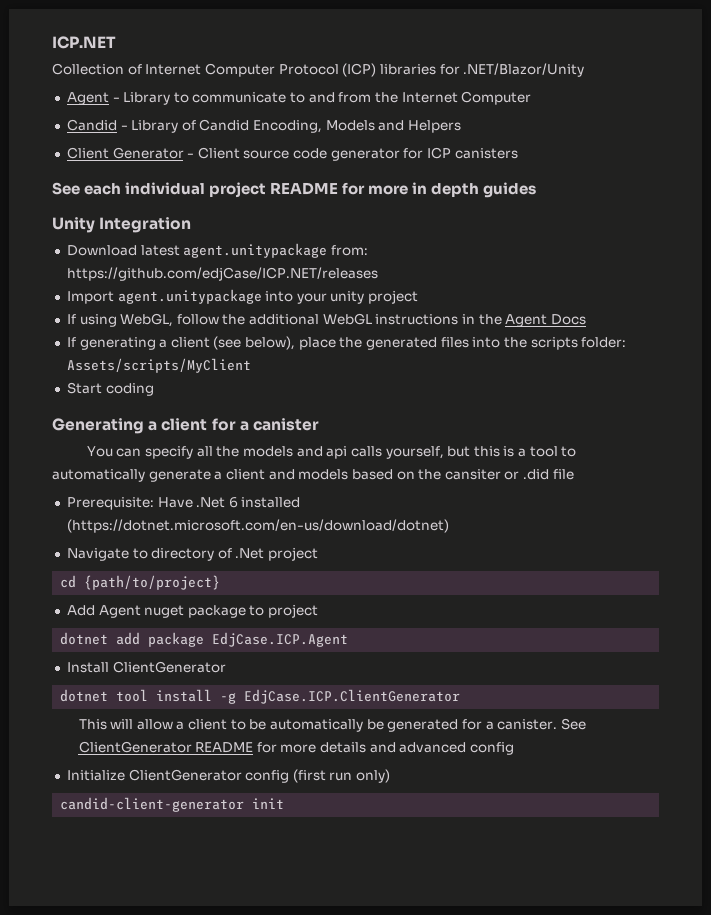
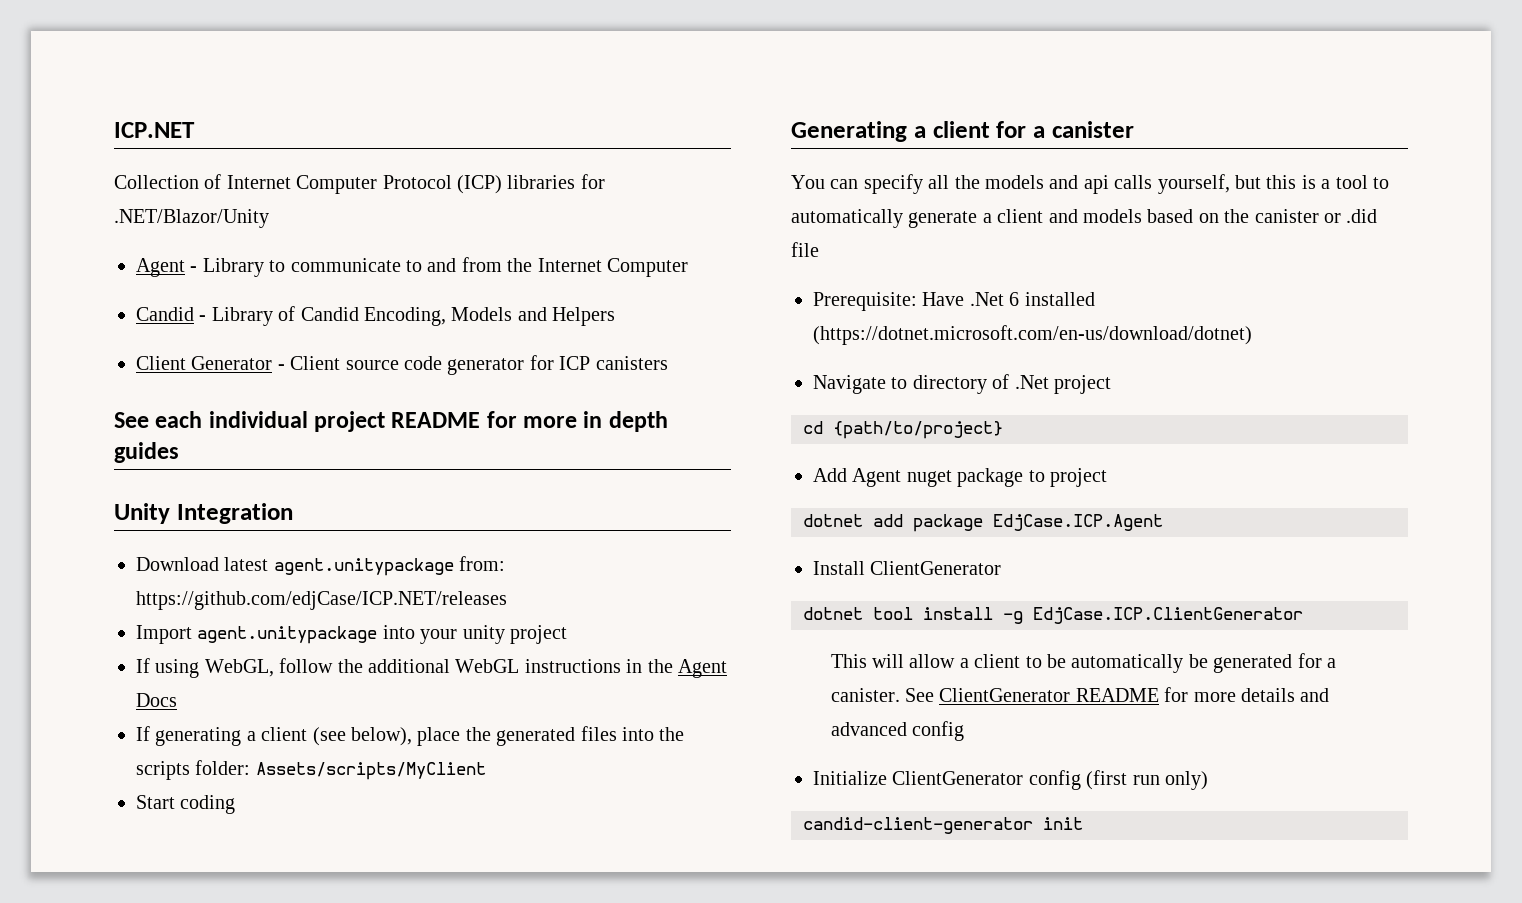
[444,469,501,480] cansiter -> [1254,209,1319,223] canister

